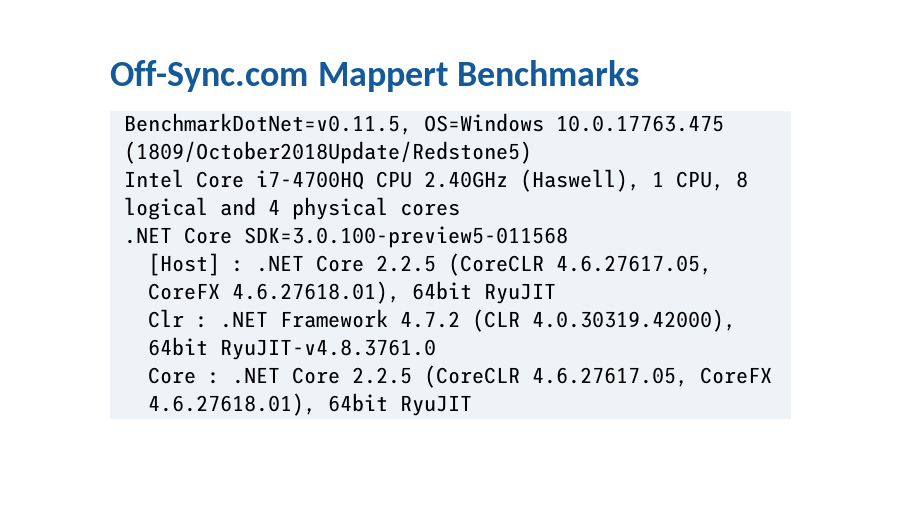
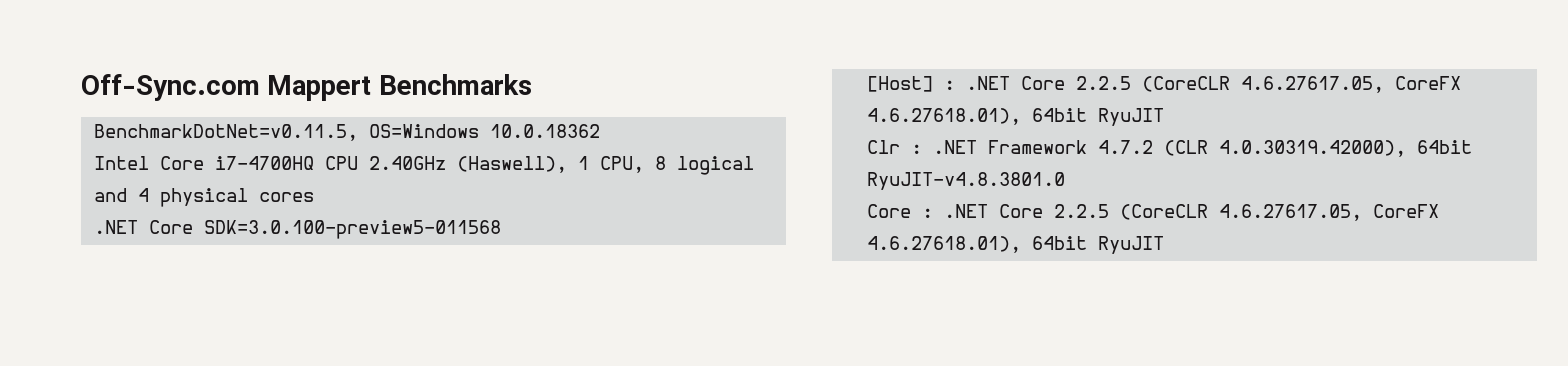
[555,115,724,132] [123,141,532,164] 10.0.17763.475 (1809/October2018Update/Redstone5) -> [489,124,600,138] 10.0.18362
[219,339,436,360] RyuJIT-v4.8.3761.0 -> [866,172,1065,190] RyuJIT-v4.8.3801.0

